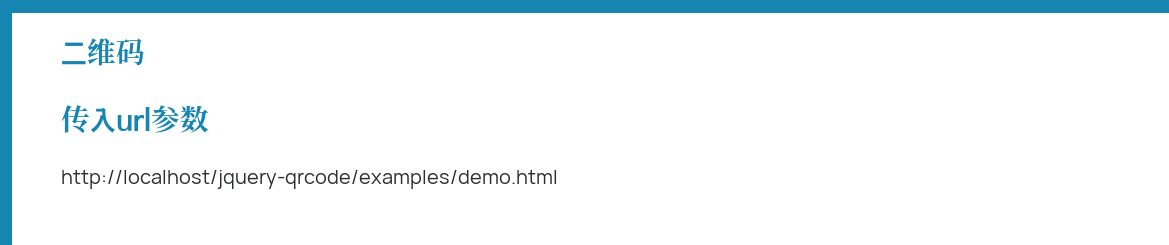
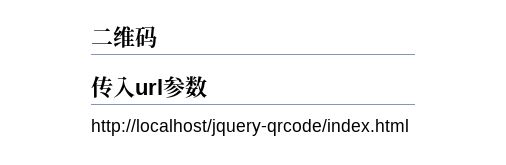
[61,170,558,189] http://localhost/jquery-qrcode/examples/demo.html -> [91,119,409,136] http://localhost/jquery-qrcode/index.html

